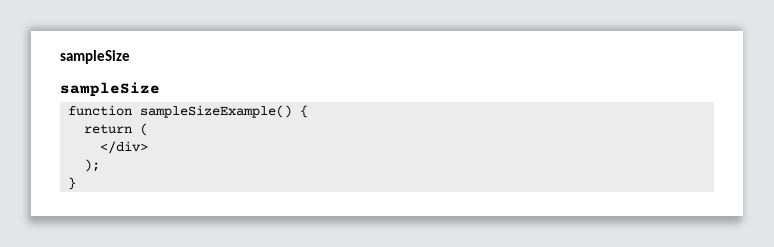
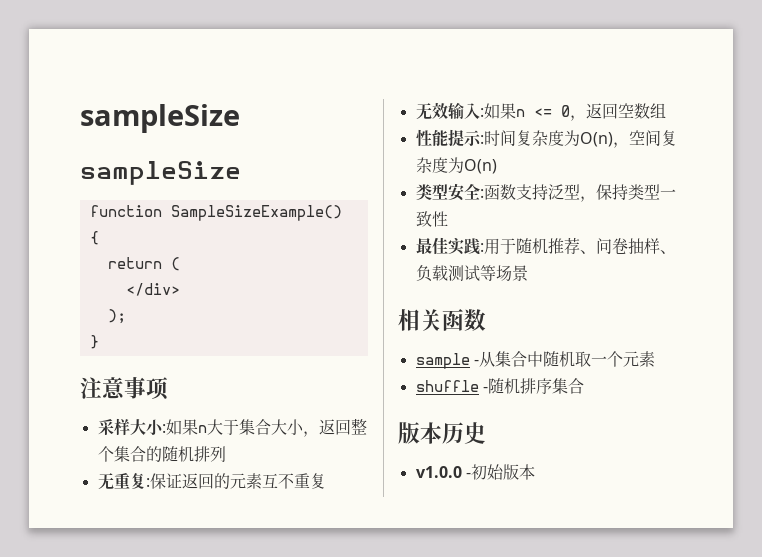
[139,105,292,118] sampleSizeExample() -> [170,205,342,221] SampleSizeExample()
(76, 183) none -> [80,377,169,400] [97,418,367,437] [97,446,226,462] [97,472,326,490] [415,102,666,121] [415,129,677,148] [415,157,497,174] [415,184,676,202] [415,211,448,227] [415,237,676,255] [415,265,528,282] [398,309,486,331] [415,351,655,369] [415,378,584,394] [398,422,486,444] [415,464,535,480] // 注意事项 // 采样大小:如果n大于集合大小，返回整个集合的随机排列 // 无重复:保证返回的元素互不重复 // 无效输入:如果n <= 0，返回空数组 // 性能提示:时间复杂度为O(n)，空间复杂度为O(n) // 类型安全:函数支持泛型，保持类型一致性 // 最佳实践:用于随机推荐、问卷抽样、负载测试等场景 // 相关函数 // sample -从集合中随机取一个元素 // shuffle -随机排序集合 // 版本历史 // v1.0.0 -初始版本

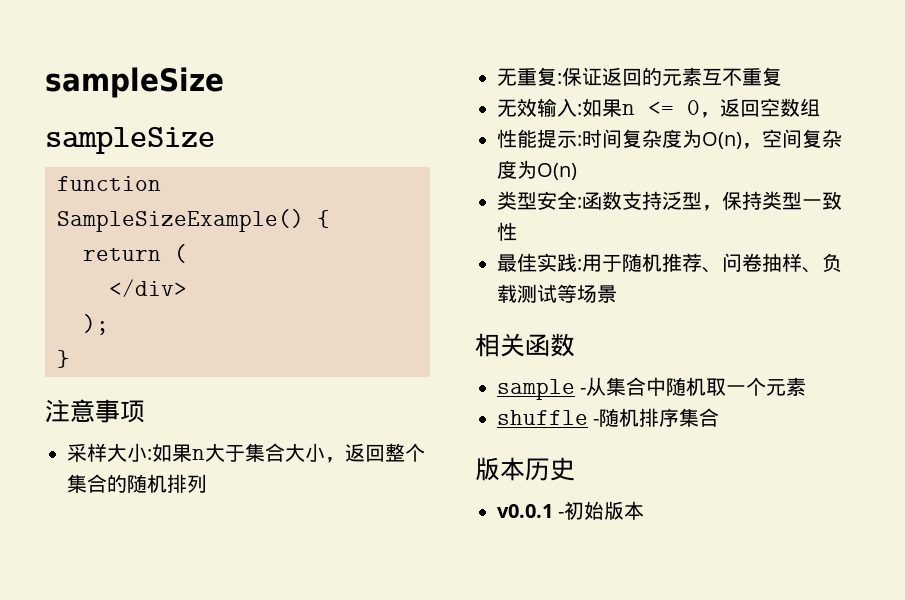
[415,466,462,478] v1.0.0 -> [497,504,553,518] v0.0.1

